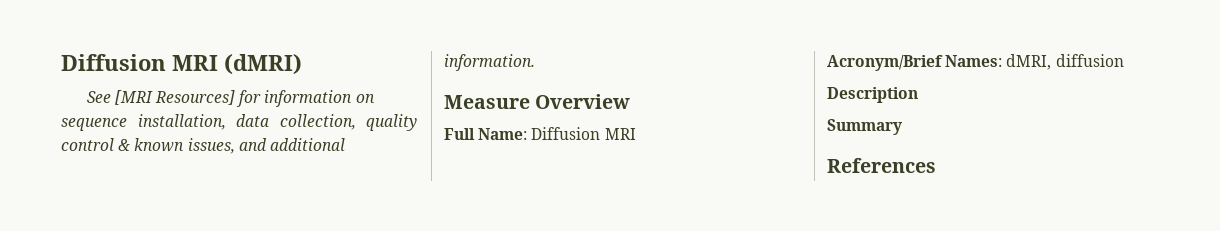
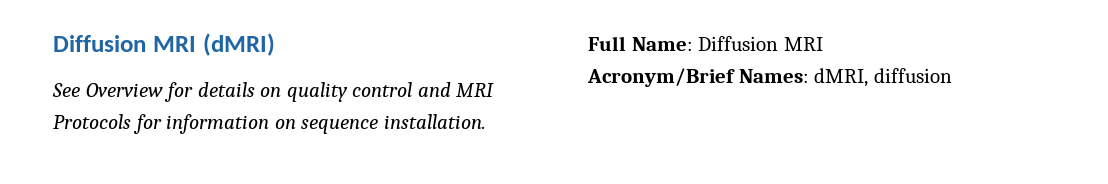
[114,90,375,107] [61,114,417,131] [61,138,345,154] [444,54,535,71] [444,94,631,109] [MRI Resources] for information on sequence installation, data collection, quality control & known issues, and additional information. // Measure Overview -> [85,82,495,102] [53,114,486,134] Overview for details on quality control and MRI Protocols for information on sequence installation.
[827,87,918,103] [827,119,902,135] [827,158,936,173] // Description // Summary // References -> (952, 75) none

